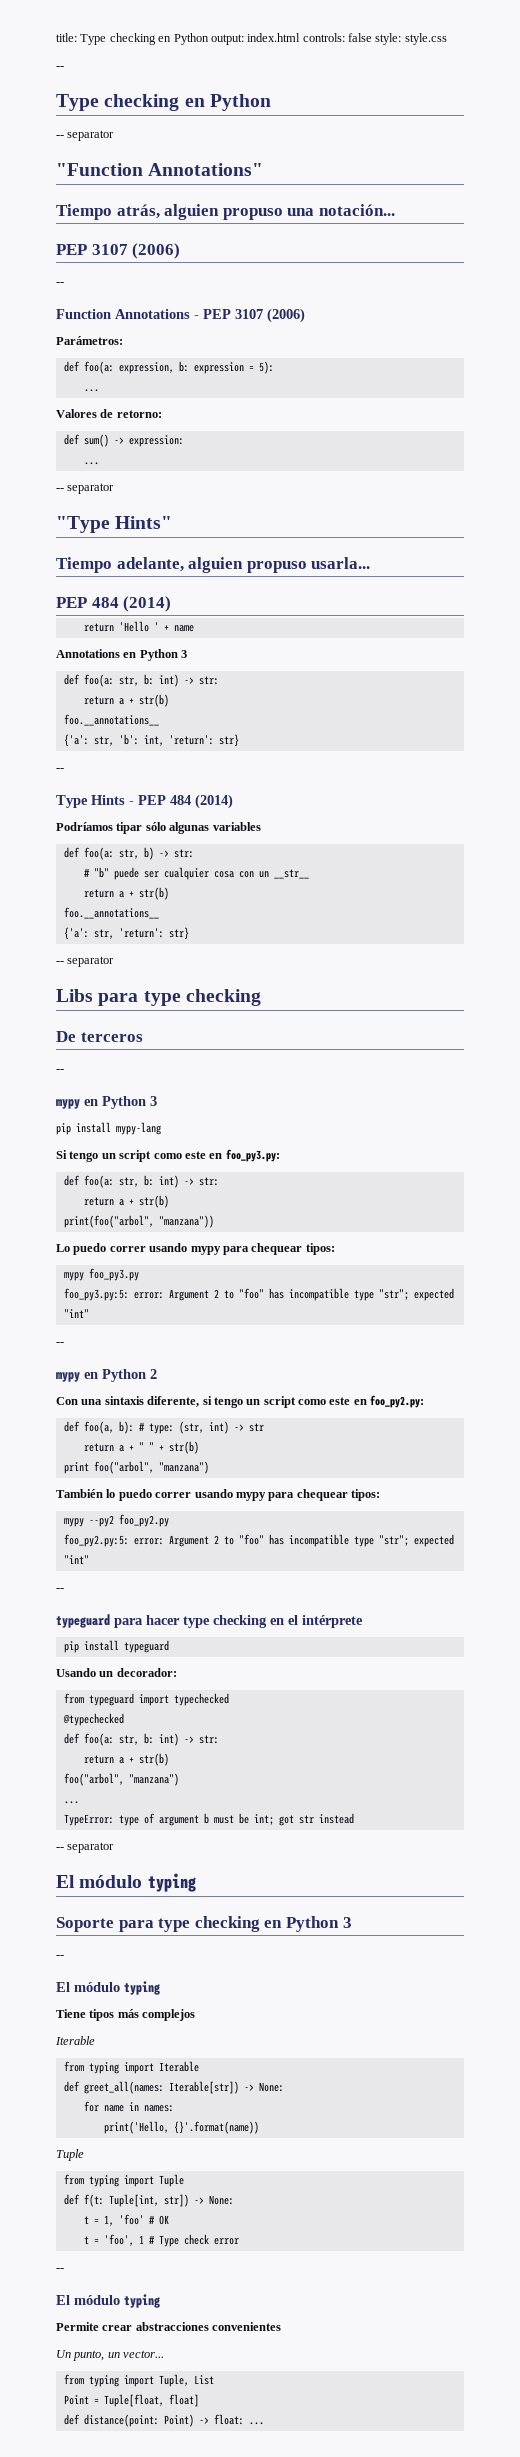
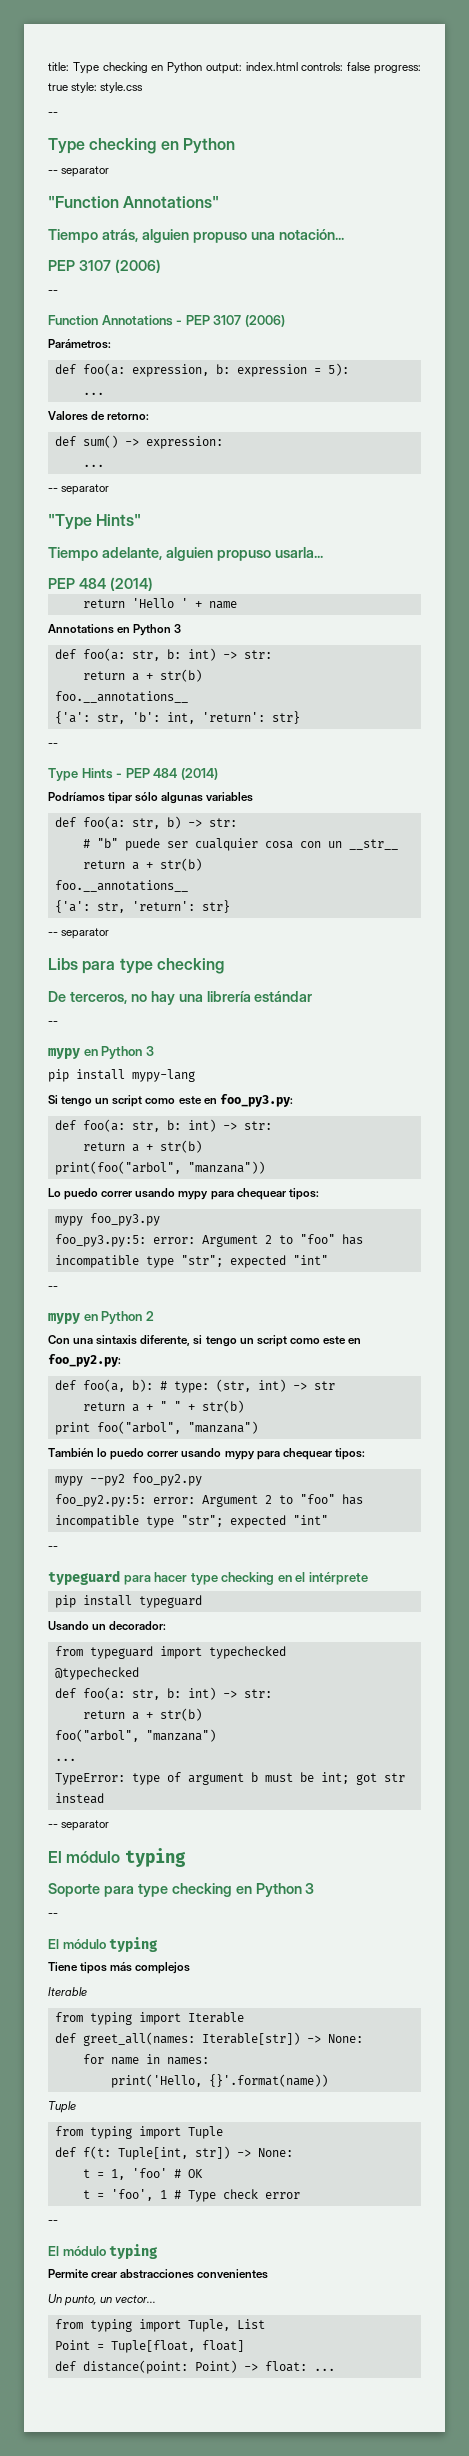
(372, 37) none -> [373,65,421,74] [48,83,68,91] progress: true
[80,1032,143,1042] terceros -> [69,991,313,1005] terceros, no hay una librería estándar

